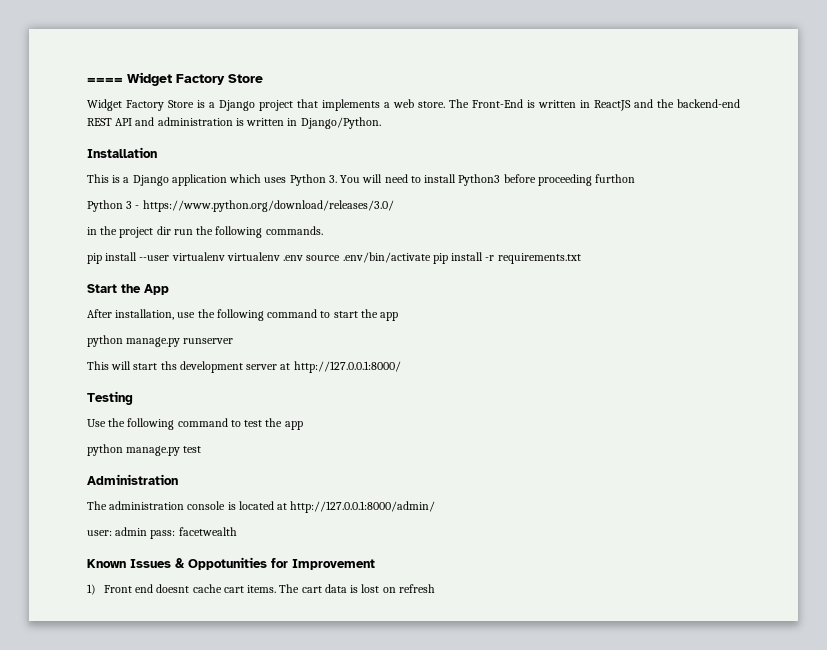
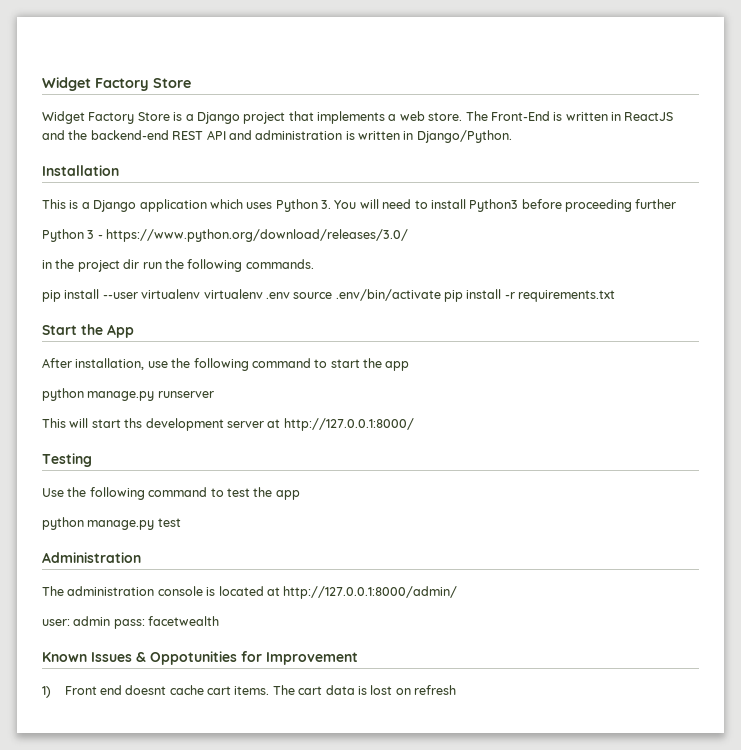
[87,78,123,83] ==== -> (42, 84) none
[595,174,636,183] furthon -> [635,199,677,209] further

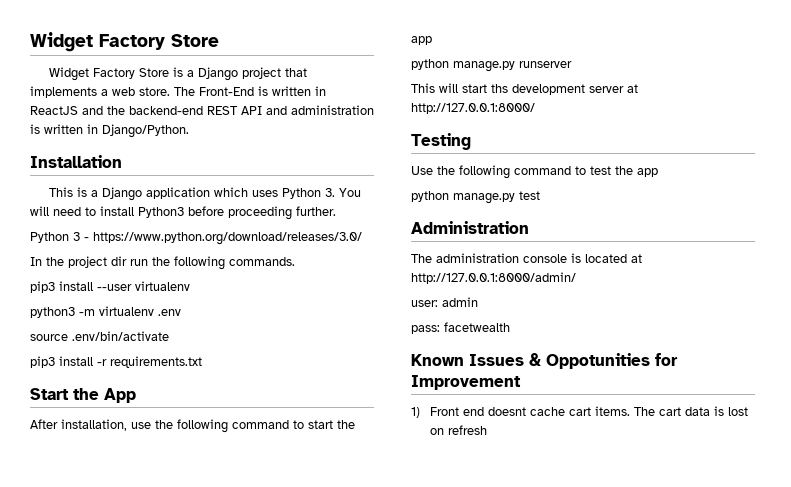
[635,199,677,209] further -> [296,206,336,216] further.
[42,260,52,269] in -> [30,257,42,266] In
[42,290,61,302] pip -> [30,281,55,293] pip3
(201, 294) none -> [30,307,95,318] // python3 -m
(290, 295) none -> (181, 312) //
[444,290,463,302] pip -> [30,356,55,368] // pip3
(111, 621) none -> (478, 302) //

